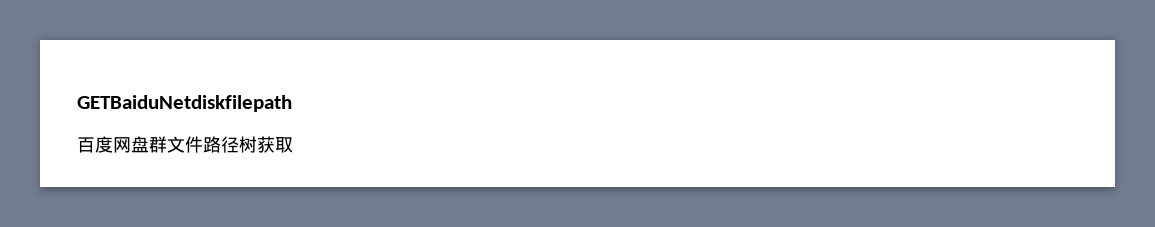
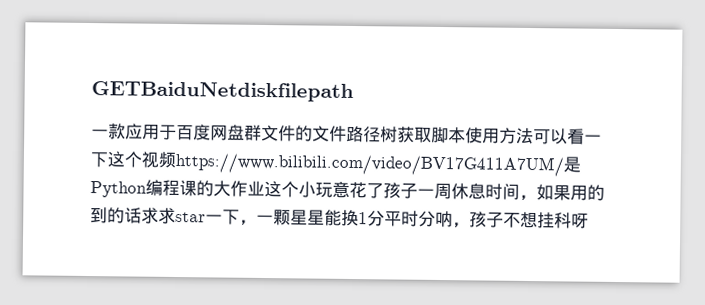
(292, 103) none -> [91,123,177,140] 一款应用于
(203, 144) none -> [295,125,347,142] 的文件
(293, 145) none -> [431,126,602,145] [90,151,581,177] [90,179,605,202] [90,207,589,229] 脚本使用方法可以看一下这个视频https://www.bilibili.com/video/BV17G411A7UM/是Python编程课的大作业这个小玩意花了孩子一周休息时间，如果用的到的话求求star一下，一颗星星能换1分平时分呐，孩子不想挂科呀

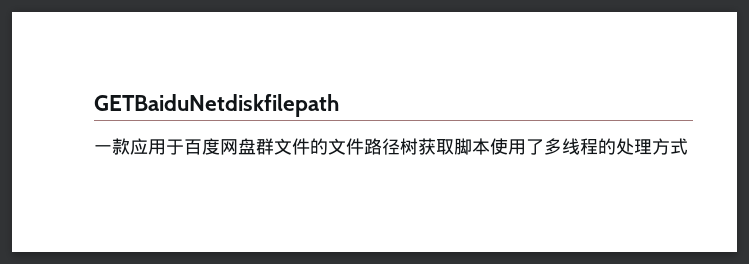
[499,127,602,145] [90,151,581,177] [90,179,605,202] [90,207,589,229] 方法可以看一下这个视频https://www.bilibili.com/video/BV17G411A7UM/是Python编程课的大作业这个小玩意花了孩子一周休息时间，如果用的到的话求求star一下，一颗星星能换1分平时分呐，孩子不想挂科呀 -> [526,138,688,155] 了多线程的处理方式

